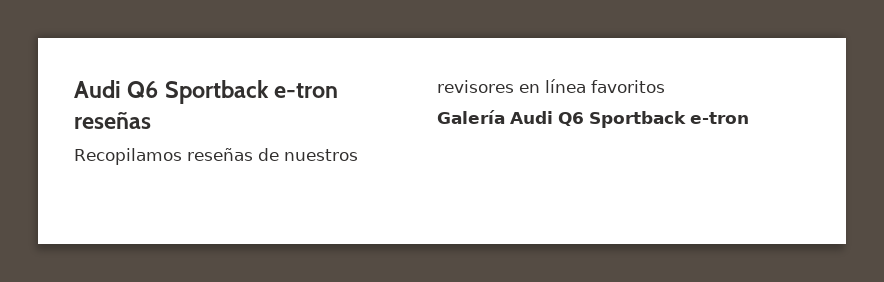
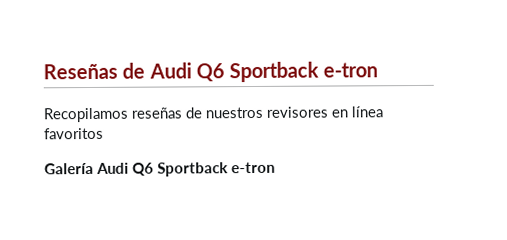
[74,80,339,104] [74,112,151,129] Audi Q6 Sportback e-tron reseñas -> [43,61,379,83] Reseñas de Audi Q6 Sportback e-tron

